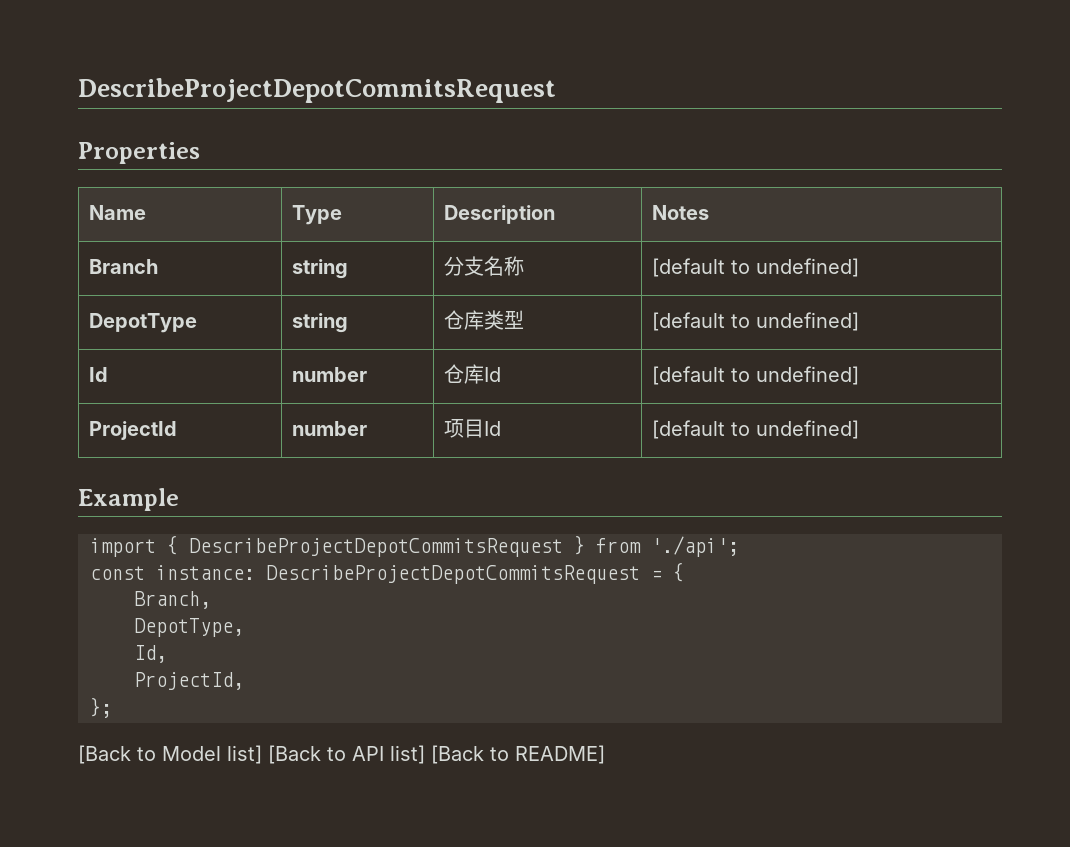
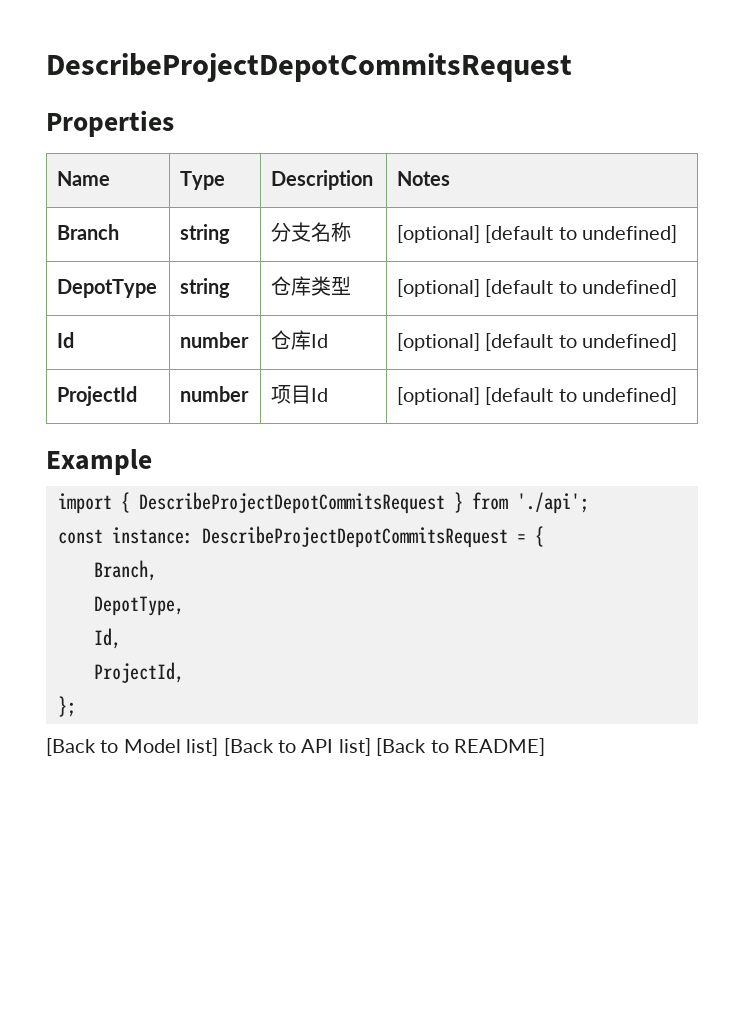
(524, 266) none -> [396,225,480,243] [optional]
(524, 319) none -> [396,279,480,297] [optional]
(501, 374) none -> [396,333,480,351] [optional]
(501, 428) none -> [396,387,480,405] [optional]

